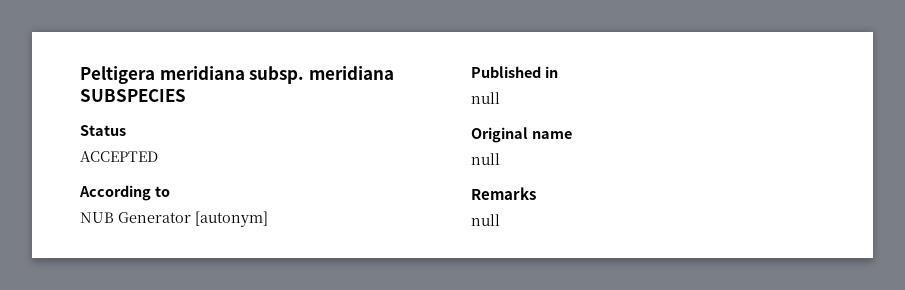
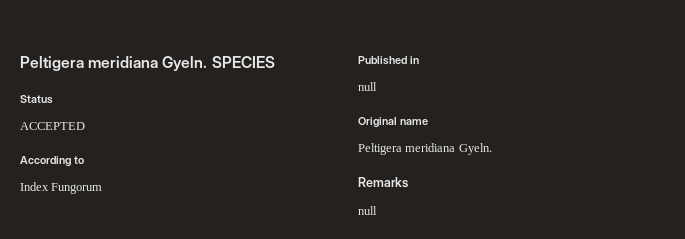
[80,66,394,84] [80,89,186,102] Peltigera meridiana subsp. meridiana SUBSPECIES -> [20,56,275,71] Peltigera meridiana Gyeln. SPECIES
[80,211,268,227] NUB Generator [autonym] -> [20,182,103,194] Index Fungorum
[471,153,500,165] null -> [358,143,492,155] Peltigera meridiana Gyeln.

